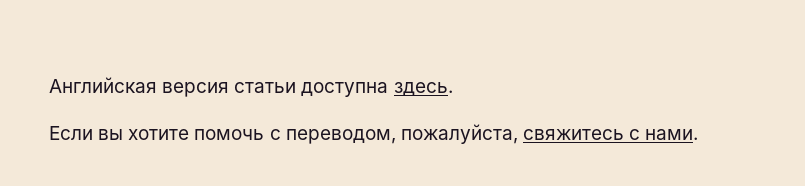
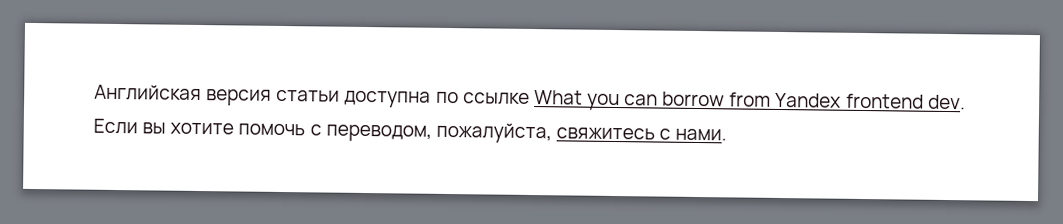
[393,82,453,96] здесь. -> [435,90,966,111] по ссылке What you can borrow from Yandex frontend dev.

